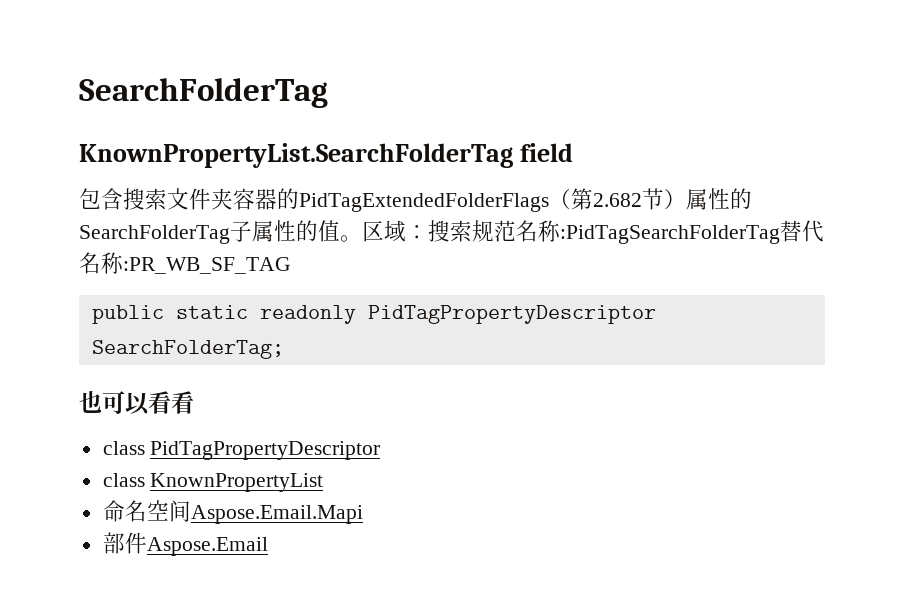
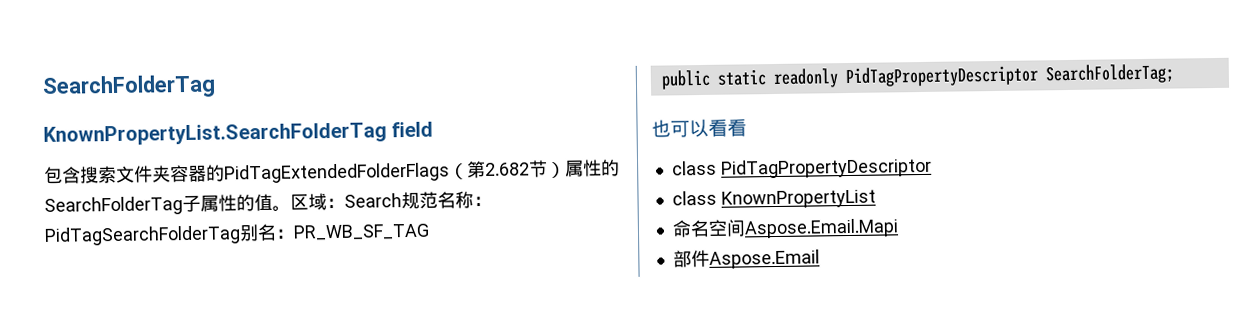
[428,220,472,242] 搜索 -> [344,193,402,208] Search
[560,220,824,244] [79,252,291,274] :PidTagSearchFolderTag替代名称:PR_WB_SF_TAG -> [473,195,492,207] [44,223,430,246] ：PidTagSearchFolderTag别名：PR_WB_SF_TAG

